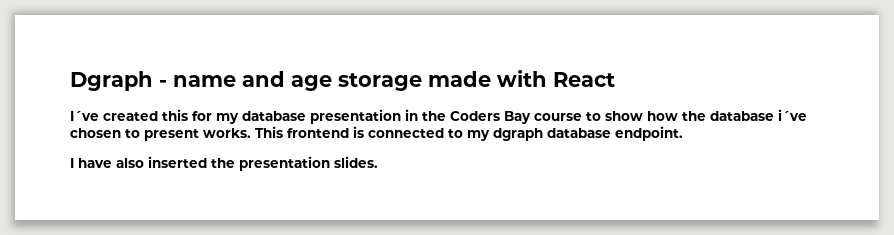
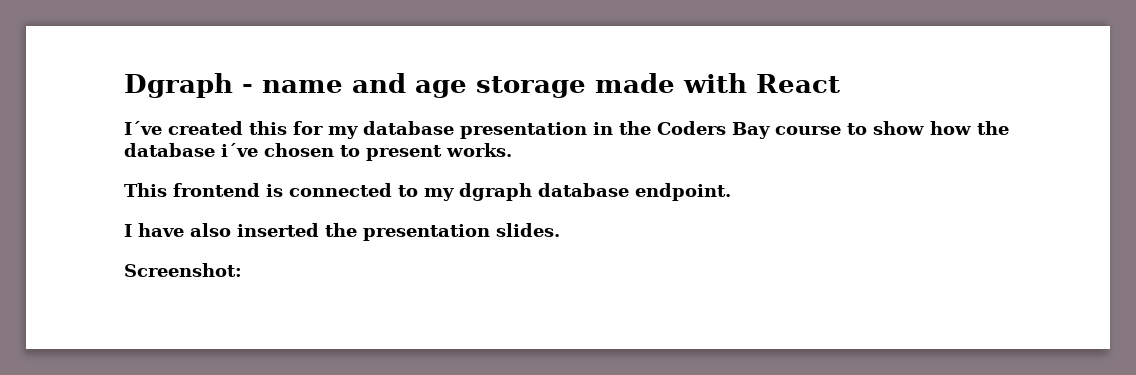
(251, 133) none -> (512, 150) //
(378, 162) none -> [124,263,242,277] // Screenshot:

